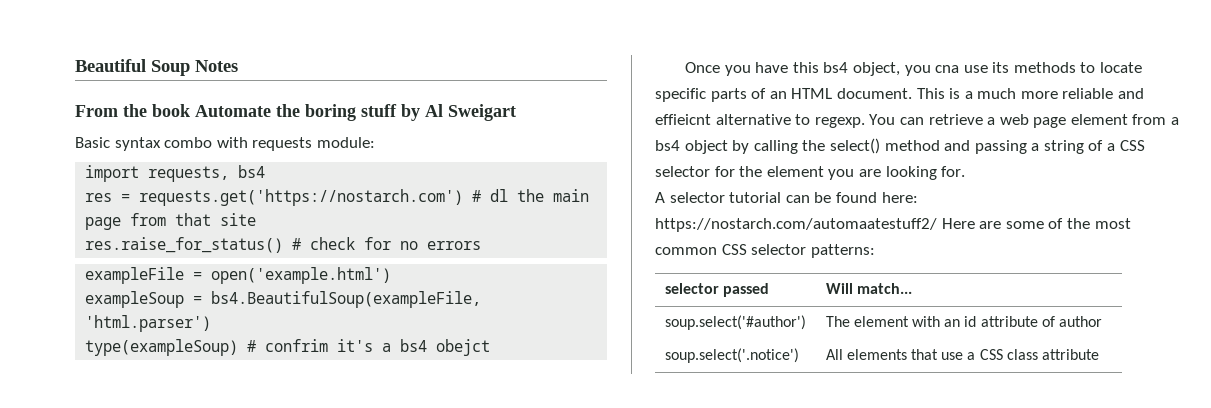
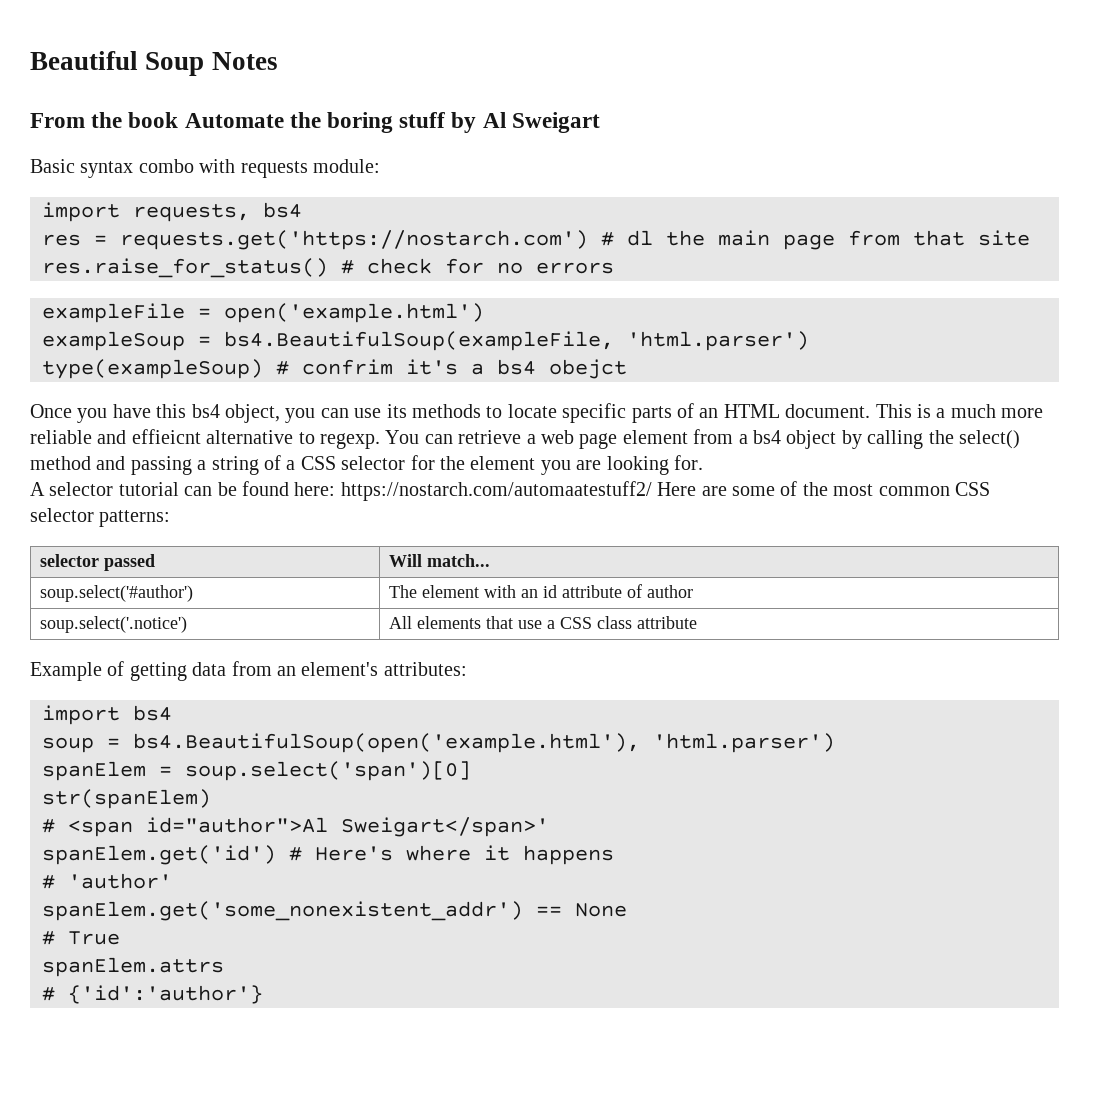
[935,65,960,73] cna -> [320,408,349,418] can
(1100, 354) none -> [30,661,467,681] [42,705,172,725] [42,733,835,753] [42,761,471,781] [42,789,211,809] [42,817,549,837] [42,845,614,865] [42,873,172,889] [42,901,627,921] [42,931,120,945] [42,957,224,977] [42,985,263,1004] // Example of getting data from an element's attributes: // import bs4 // soup = bs4.BeautifulSoup(open('example.html'), 'html.parser') // spanElem = soup.select('span')[0] // str(spanElem) // # <span id="author">Al Sweigart</span>' // spanElem.get('id') # Here's where it happens // # 'author' // spanElem.get('some_nonexistent_addr') == None // # True // spanElem.attrs // # {'id':'author'}

